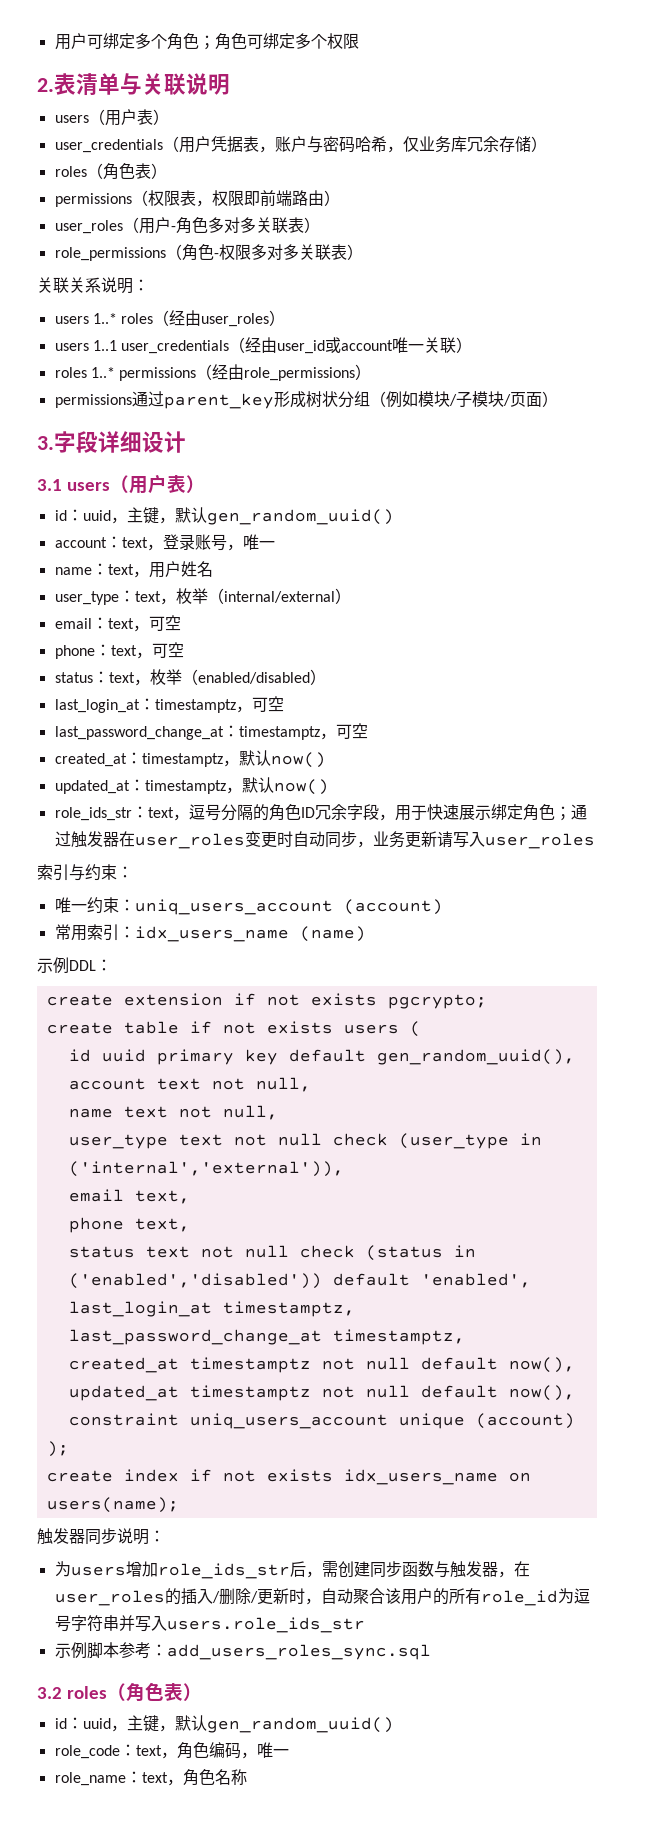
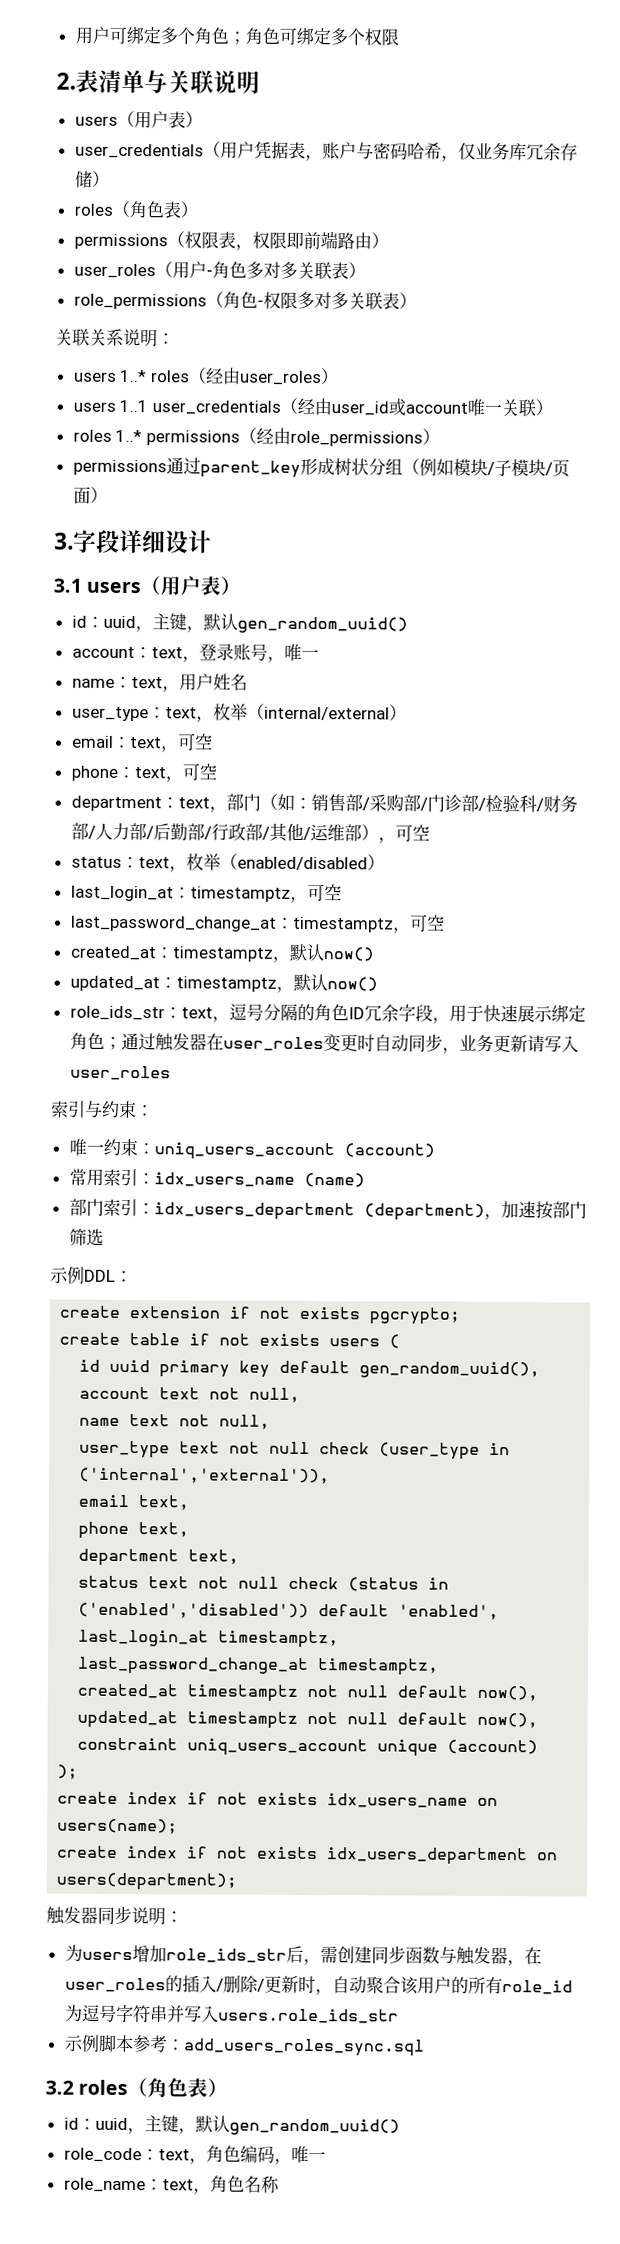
(184, 650) none -> [70,793,578,813] [70,822,430,844] // department：text，部门（如：销售部/采购部/门诊部/检验科/财务部/人力部/后勤部/行政部/其他/运维部），可空
(366, 934) none -> [68,1198,587,1221] [68,1228,104,1246] // 部门索引：idx_users_department (department)，加速按部门筛选
(190, 1225) none -> [78,1548,240,1567] // department text,
(179, 1505) none -> [57,1845,559,1866] [56,1872,238,1891] // create index if not exists idx_users_department on users(department);

